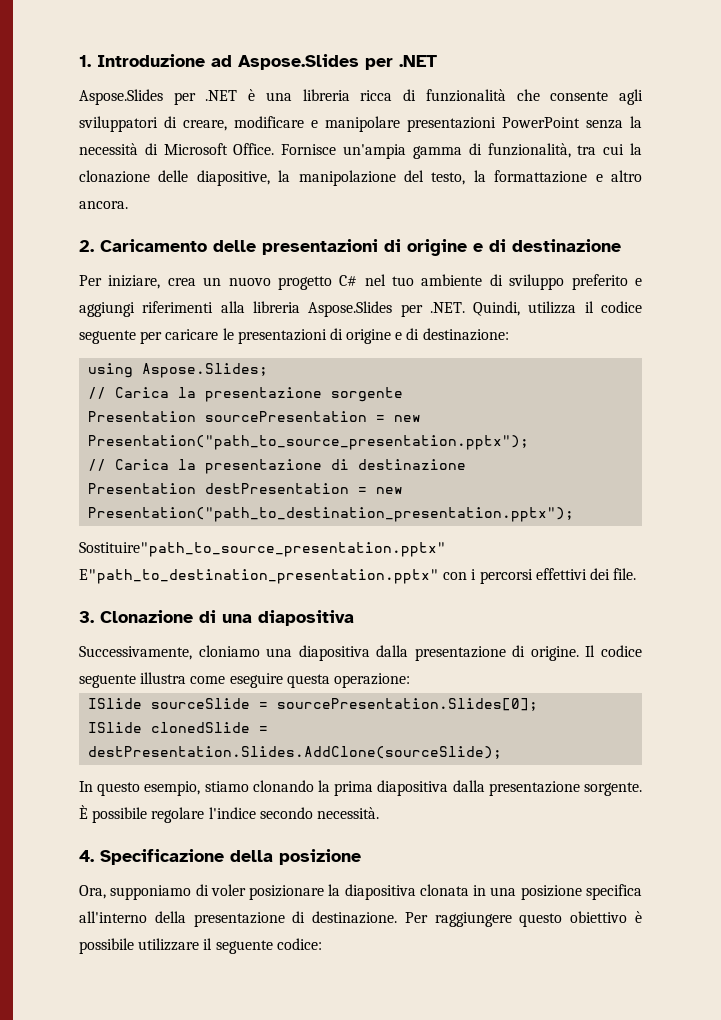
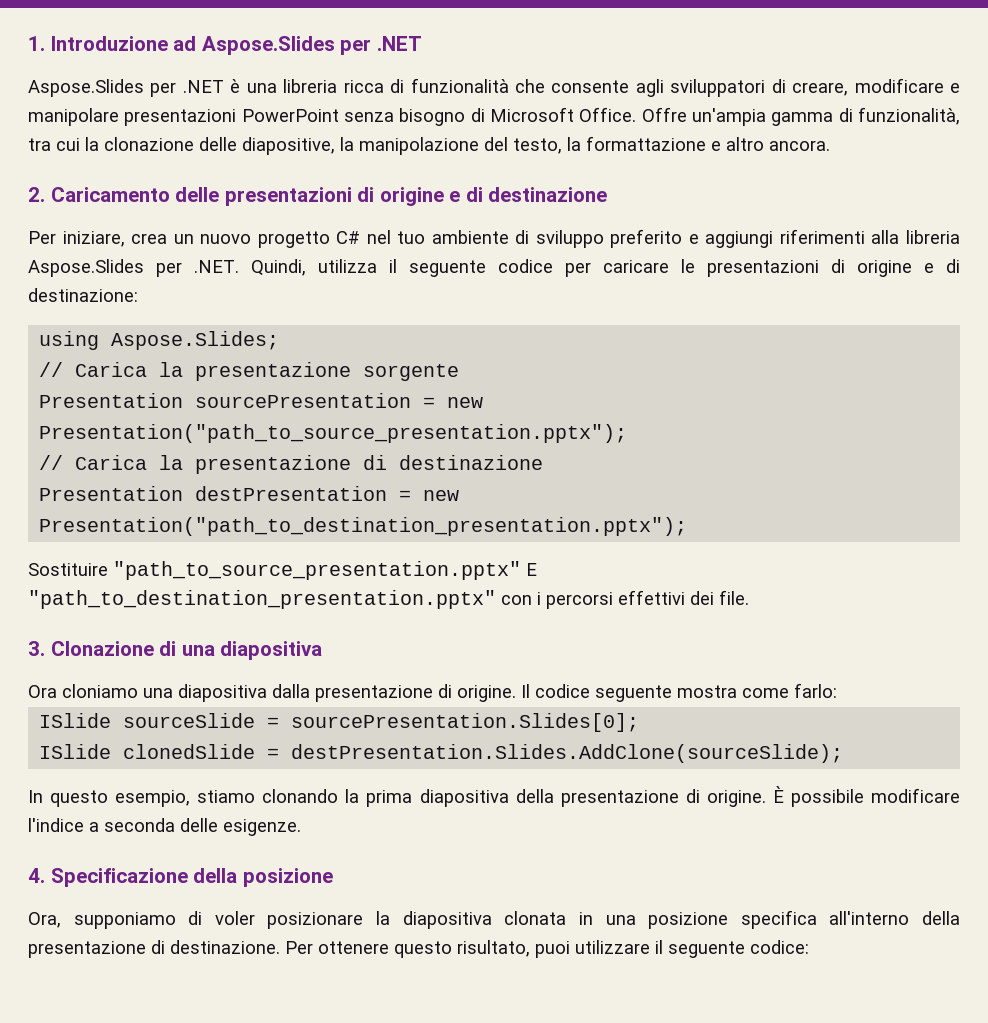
[630,116,642,128] [79,143,138,155] la necessità -> [399,108,466,126] bisogno
[281,144,337,155] Fornisce -> [641,107,687,122] Offre
[601,301,642,313] [79,330,136,344] codice seguente -> [409,259,553,277] seguente codice
[79,542,446,557] [79,569,439,584] Sostituire"path_to_source_presentation.pptx" E"path_to_destination_presentation.pptx" -> [28,561,537,580] [28,590,496,609] Sostituire "path_to_source_presentation.pptx" E "path_to_destination_presentation.pptx"
[79,646,192,660] Successivamente, -> [28,685,57,698] Ora
[140,672,410,688] illustra come eseguire questa operazione: -> [677,683,837,698] mostra come farlo:
[452,780,642,796] [79,805,379,823] dalla presentazione sorgente. È possibile regolare l'indice secondo necessità. -> [515,786,960,807] [28,818,301,836] della presentazione di origine. È possibile modificare l'indice a seconda delle esigenze.
[434,911,642,927] [79,938,134,954] raggiungere questo obiettivo è possibile -> [318,940,570,958] ottenere questo risultato, puoi

